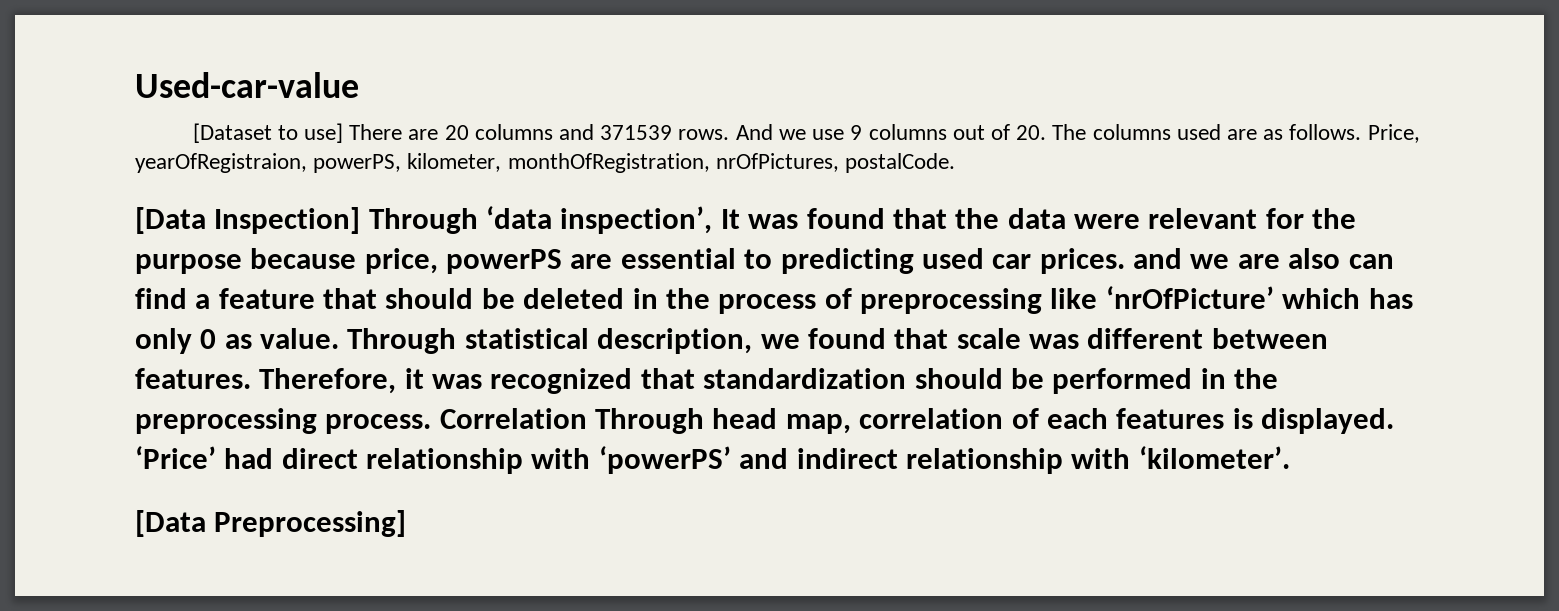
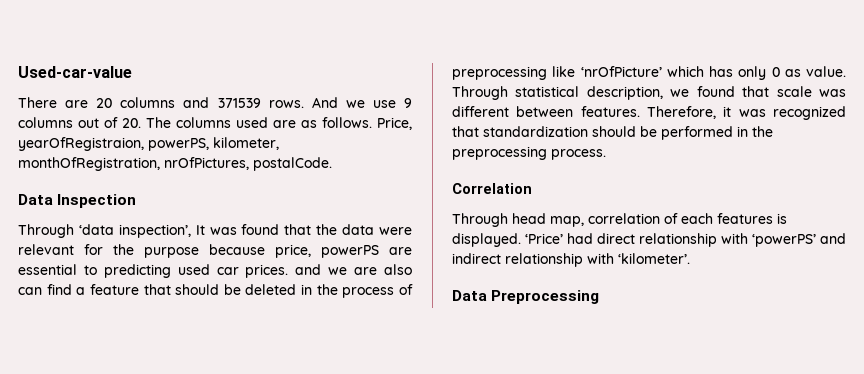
[192,123,343,143] [Dataset to use] -> (132, 72) none
[135,207,361,234] [Data Inspection] -> [18,194,137,208] Data Inspection //
(432, 424) none -> (606, 154) //
(587, 418) none -> (532, 188) //
[135,510,407,537] [Data Preprocessing] -> [452,290,600,304] Data Preprocessing

